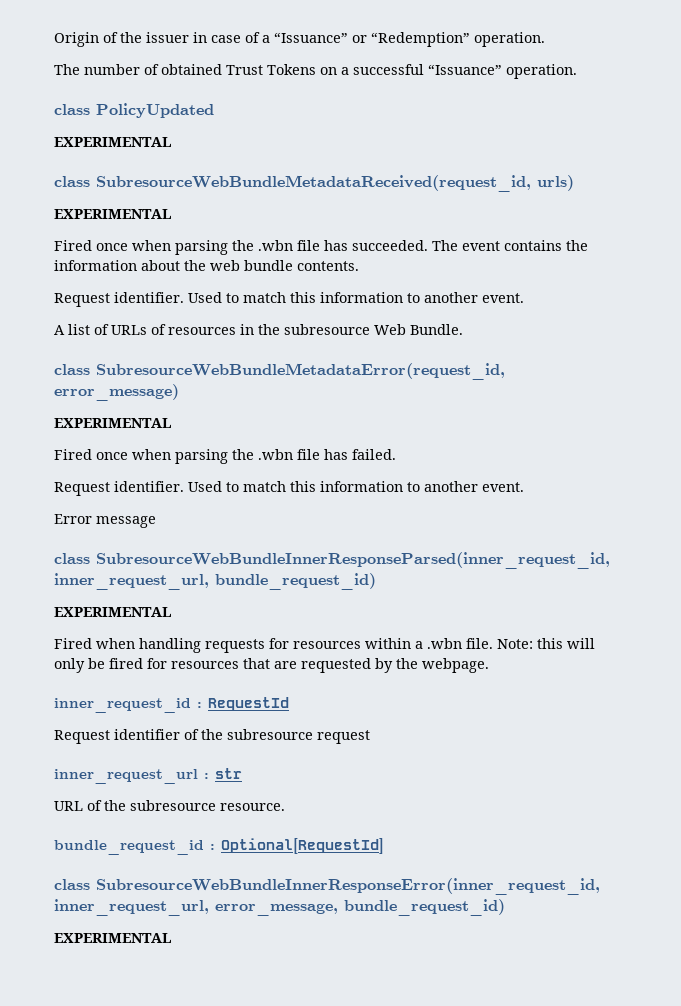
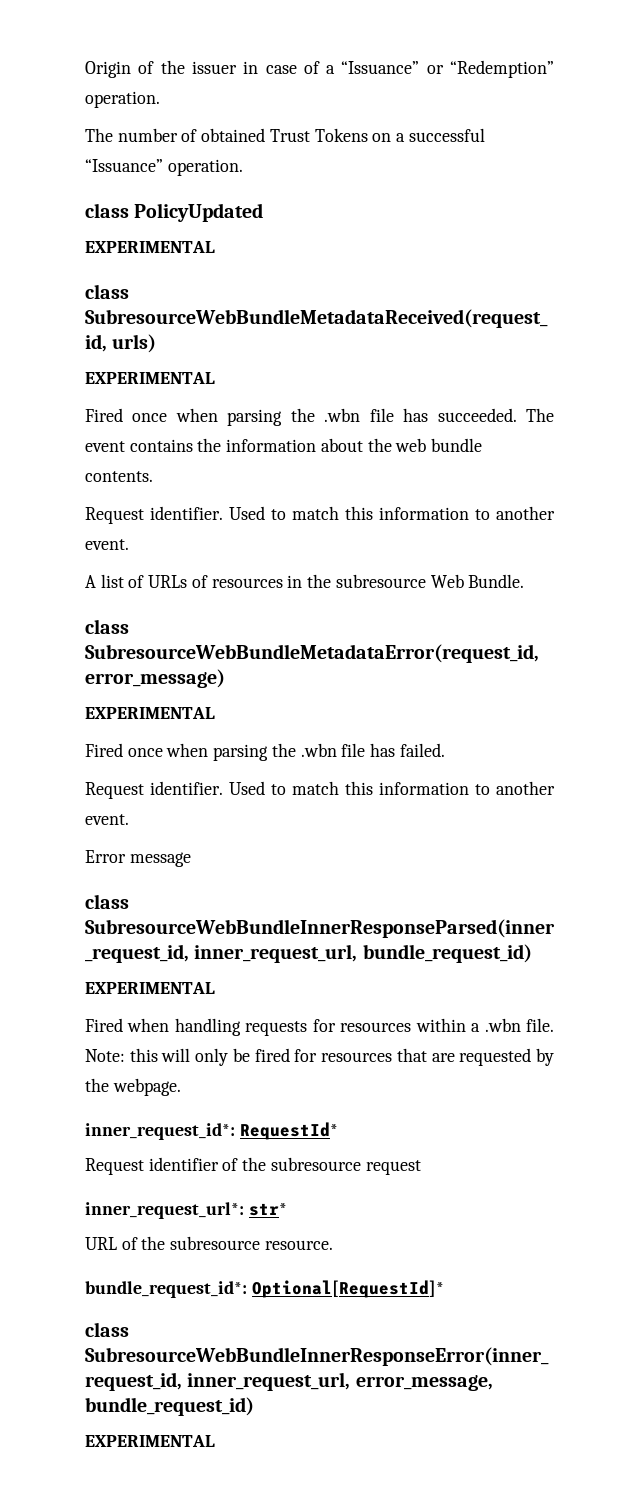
[54,697,289,713] inner_request_id : RequestId -> [85,1122,338,1140] inner_request_id*: RequestId*
[54,768,242,784] inner_request_url : str -> [85,1202,287,1219] inner_request_url*: str*
[54,838,384,855] bundle_request_id : Optional[RequestId] -> [85,1280,444,1298] bundle_request_id*: Optional[RequestId]*

